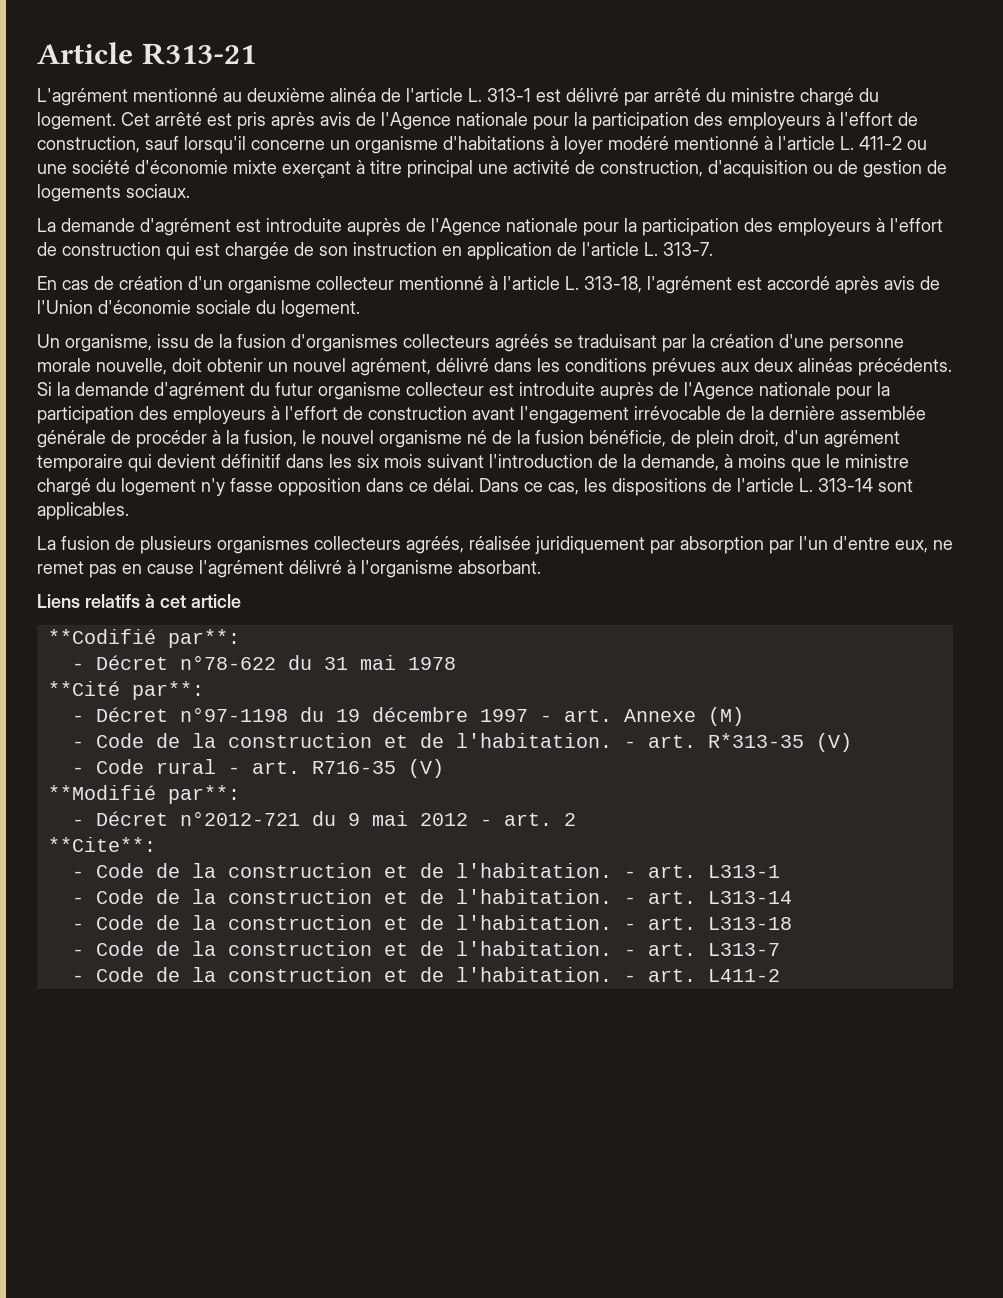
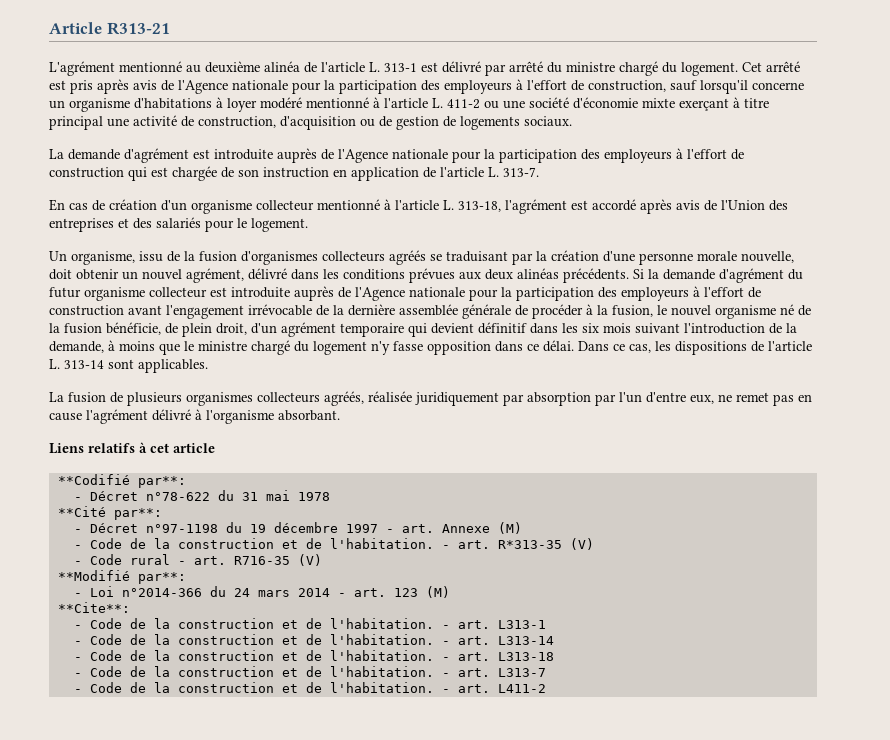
[98,300,276,314] d'économie sociale du -> [769,200,788,211] [49,217,247,232] des entreprises et des salariés pour le
[95,811,576,826] Décret n°2012-721 du 9 mai 2012 - art. 2 -> [89,586,450,598] Loi n°2014-366 du 24 mars 2014 - art. 123 (M)

